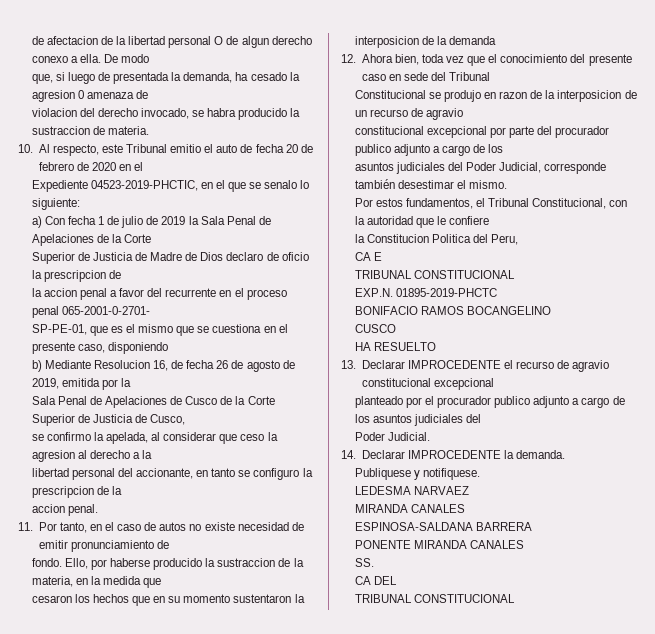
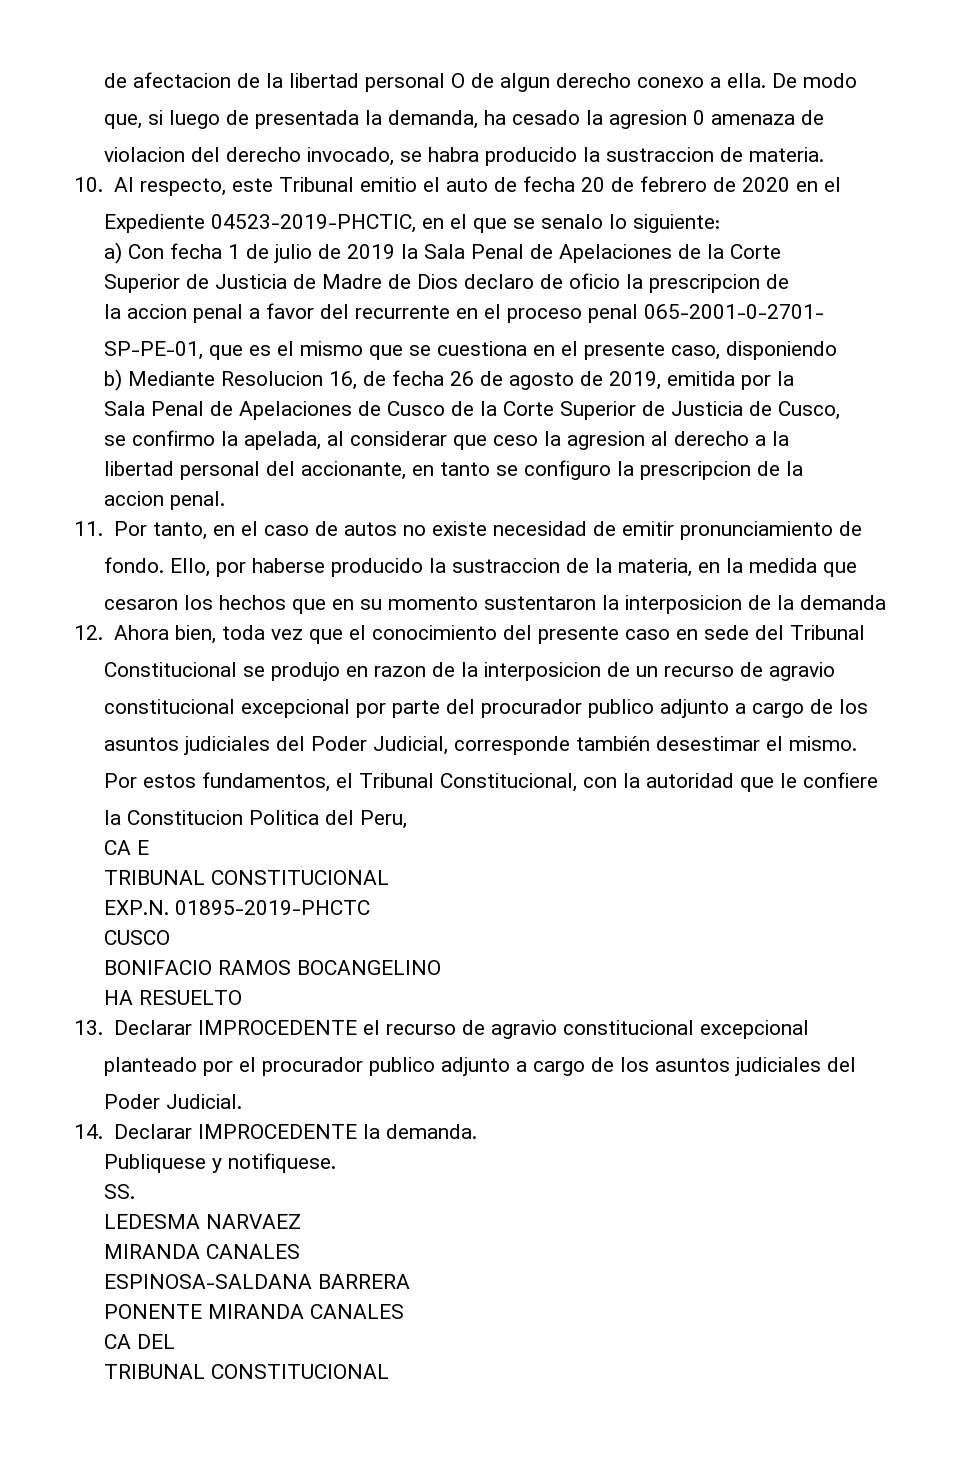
(497, 292) none -> [104,930,171,945] // CUSCO
[354,324,396,333] // CUSCO -> (442, 967) none
(480, 474) none -> [104,1184,136,1199] // SS.
[354,558,374,567] // SS. -> (405, 1311) none

